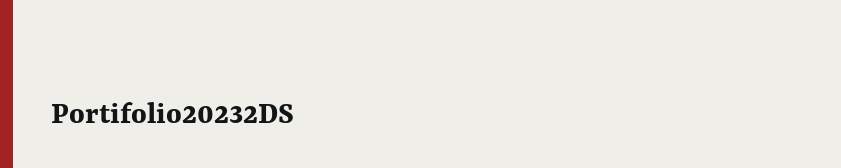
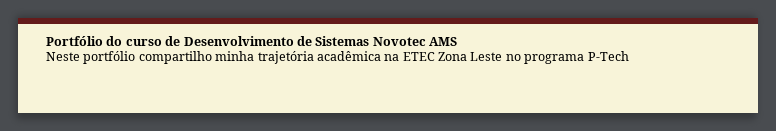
[51,102,294,123] Portifolio20232DS -> [46,36,457,46] [46,51,629,64] Portfólio do curso de Desenvolvimento de Sistemas Novotec AMS // Neste portfólio compartilho minha trajetória acadêmica na ETEC Zona Leste no programa P-Tech

